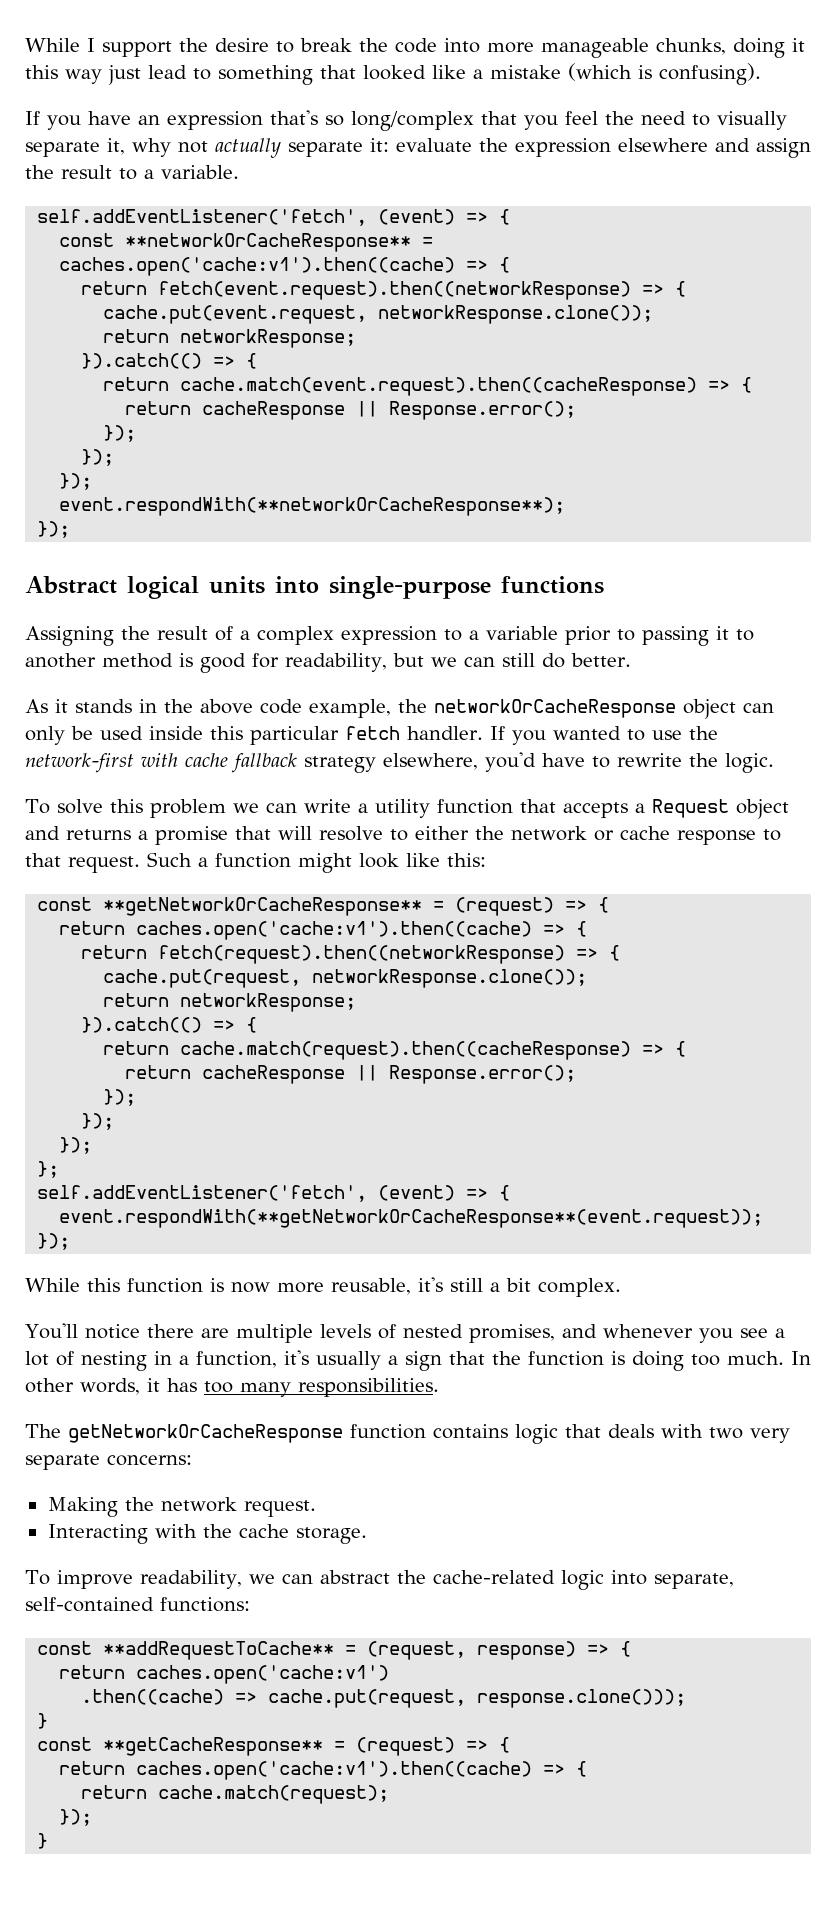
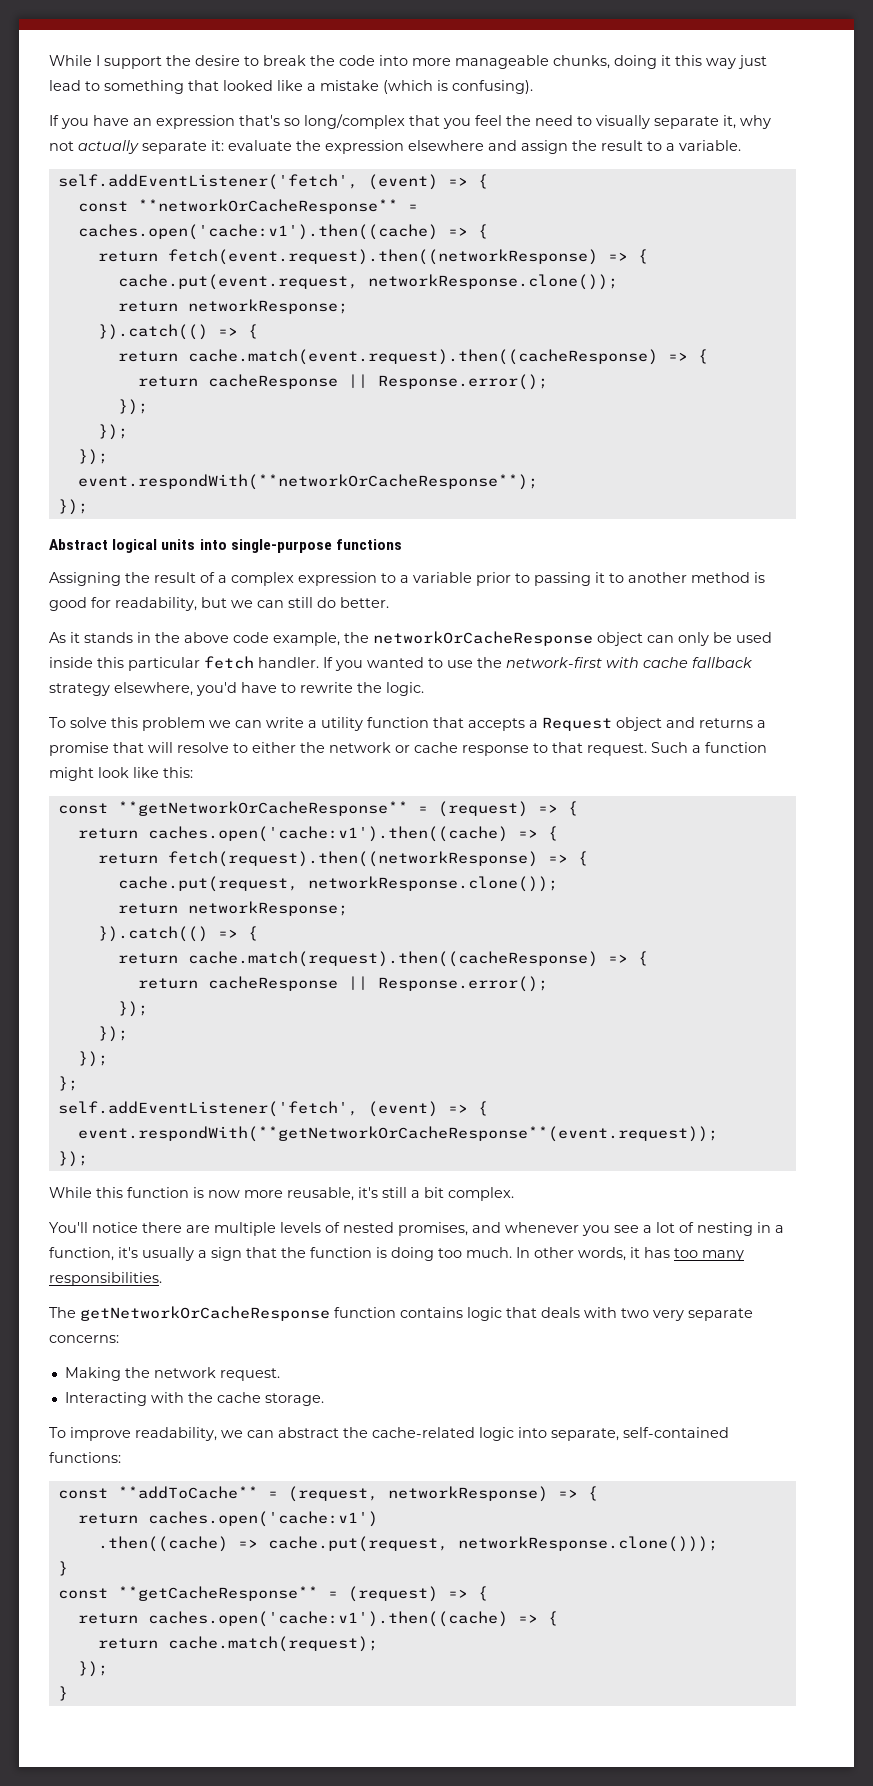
[103,1641,335,1660] **addRequestToCache** -> [117,1486,258,1499] **addToCache**
[477,1641,577,1660] response) -> [387,1486,548,1502] networkResponse)
[477,1689,687,1708] response.clone())); -> [457,1536,718,1552] networkResponse.clone()));

